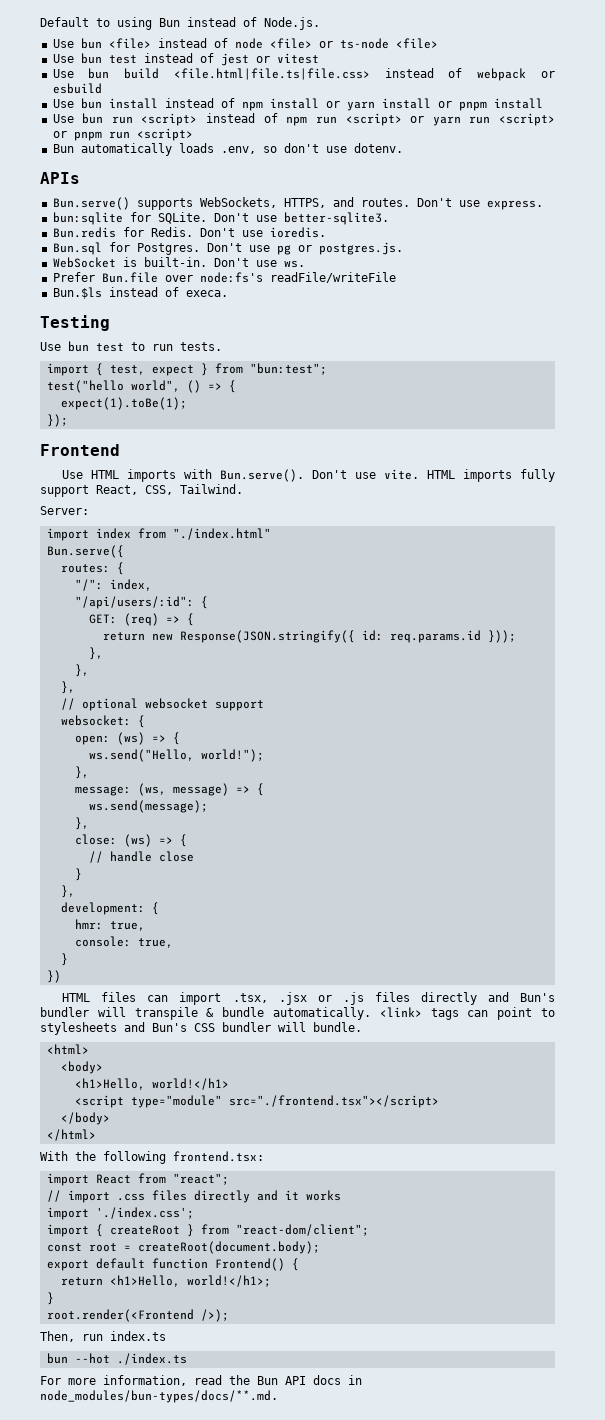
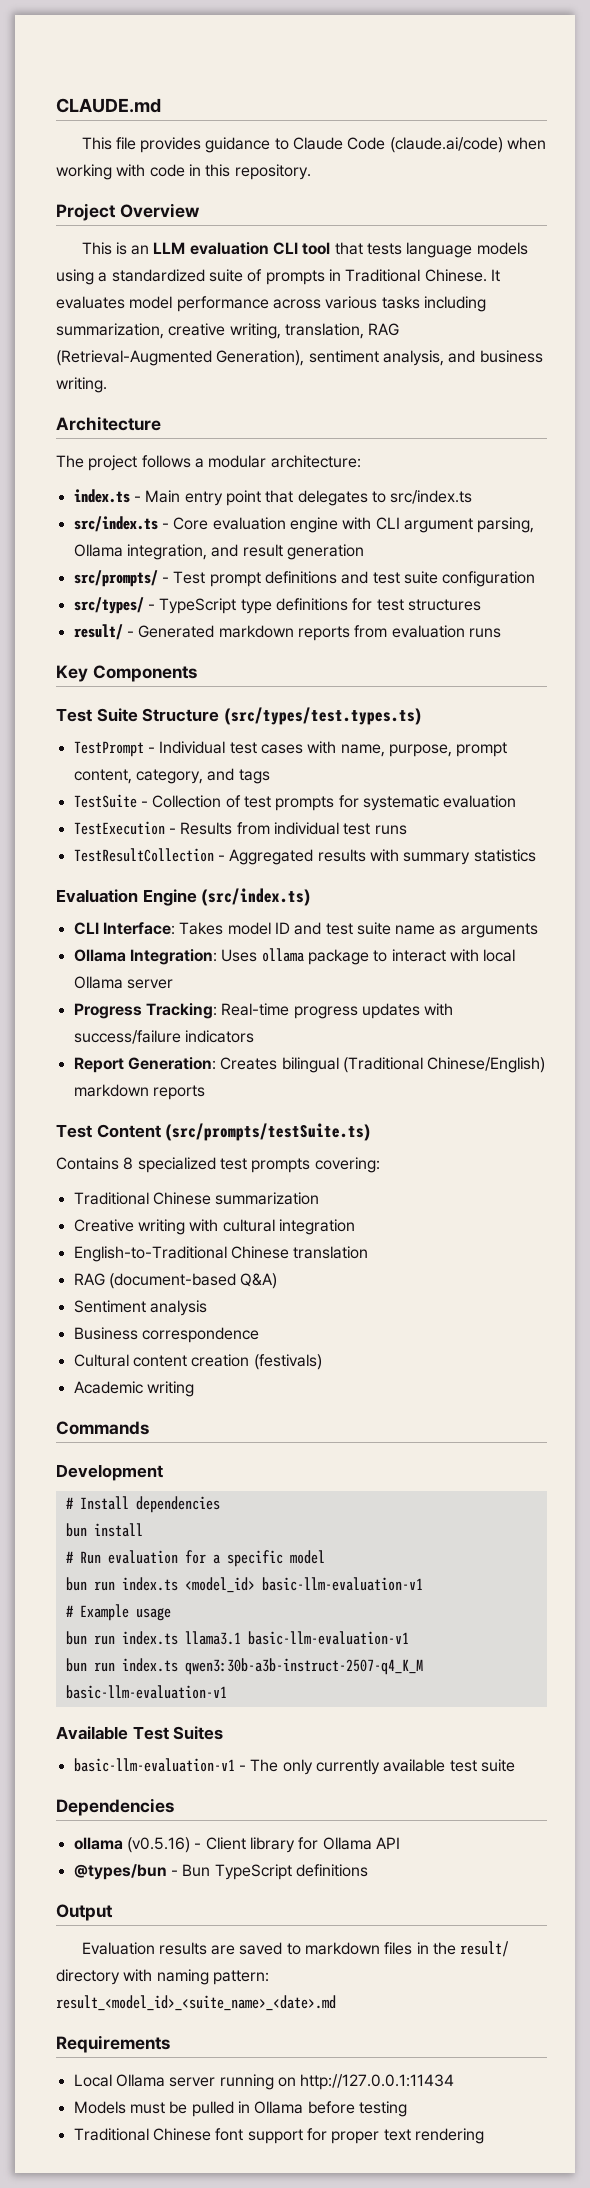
[40,17,320,30] [52,38,438,49] [52,53,319,66] [52,68,556,81] [52,83,102,94] [52,98,543,111] [52,113,556,126] [52,128,193,141] [52,143,403,156] [40,172,80,184] [52,197,543,210] [52,212,389,225] [52,227,326,238] [52,242,403,255] [52,257,305,268] [52,272,396,283] [52,287,228,299] [40,315,110,331] [40,341,222,352] [46,363,327,376] [46,380,236,393] [60,397,187,410] [46,414,68,427] [40,444,120,456] [62,469,555,482] [40,484,243,497] [40,506,89,515] [46,528,271,541] [46,545,124,558] [60,562,124,575] [74,579,152,591] [74,596,208,609] [88,613,194,626] [102,630,516,643] [88,647,103,660] [74,664,89,677] [60,681,75,694] [60,698,264,711] [60,715,145,728] [74,732,180,745] [88,749,264,762] [74,766,89,779] [74,783,264,796] [88,800,208,813] [74,817,89,830] [74,834,187,847] [88,851,194,863] [74,868,82,881] [60,885,75,898] [60,902,159,915] [74,919,145,931] [74,936,173,948] [60,953,68,966] [46,970,61,983] [62,992,555,1005] [40,1007,555,1020] [40,1022,362,1035] [46,1044,89,1054] [60,1061,103,1074] [74,1078,229,1090] [74,1095,439,1108] [60,1112,110,1125] [46,1129,96,1141] [40,1151,264,1164] [46,1173,229,1186] [46,1190,341,1203] [46,1207,194,1220] [46,1224,369,1237] [46,1241,320,1254] [46,1258,299,1271] [60,1275,271,1287] [46,1292,54,1305] [46,1309,229,1322] [40,1331,166,1342] [46,1353,187,1365] [40,1375,362,1386] [40,1390,278,1403] Default to using Bun instead of Node.js. // Use bun <file> instead of node <file> or ts-node <file> // Use bun test instead of jest or vitest // Use bun build <file.html|file.ts|file.css> instead of webpack or esbuild // Use bun install instead of npm install or yarn install or pnpm install // Use bun run <script> instead of npm run <script> or yarn run <script> or pnpm run <script> // Bun automatically loads .env, so don't use dotenv. // APIs // Bun.serve() supports WebSockets, HTTPS, and routes. Don't use express. // bun:sqlite for SQLite. Don't use better-sqlite3. // Bun.redis for Redis. Don't use ioredis. // Bun.sql for Postgres. Don't use pg or postgres.js. // WebSocket is built-in. Don't use ws. // Prefer Bun.file over node:fs's readFile/writeFile // Bun.$ls instead of execa. // Testing // Use bun test to run tests. // import { test, expect } from "bun:test"; // test("hello world", () => { // expect(1).toBe(1); // }); // Frontend // Use HTML imports with Bun.serve(). Don't use vite. HTML imports fully support React, CSS, Tailwind. // Server: // import index from "./index.html" // Bun.serve({ // routes: { // "/": index, // "/api/users/:id": { // GET: (req) => { // return new Response(JSON.stringify({ id: req.params.id })); // }, // }, // }, // // optional websocket support // websocket: { // open: (ws) => { // ws.send("Hello, world!"); // }, // message: (ws, message) => { // ws.send(message); // }, // close: (ws) => { // // handle close // } // }, // development: { // hmr: true, // console: true, // } // }) // HTML files can import .tsx, .jsx or .js files directly and Bun's bundler will transpile & bundle automatically. <link> tags can point to stylesheets and Bun's CSS bundler will bundle. // <html> // <body> // <h1>Hello, world!</h1> // <script type="module" src="./frontend.tsx"></script> // </body> // </html> // With the following frontend.tsx: // import React from "react"; // // import .css files directly and it works // import './index.css'; // import { createRoot } from "react-dom/client"; // const root = createRoot(document.body); // export default function Frontend() { // return <h1>Hello, world!</h1>; // } // root.render(<Frontend />); // Then, run index.ts // bun --hot ./index.ts // For more information, read the Bun API docs in node_modules/bun-types/docs/**.md. -> [56,98,161,113] [81,137,547,153] [56,164,311,180] [56,203,200,221] [81,242,528,258] [56,269,500,285] [56,296,486,312] [56,323,400,339] [56,350,543,366] [56,377,107,393] [56,416,161,431] [56,455,361,471] [73,489,473,506] [73,516,535,533] [73,544,364,560] [73,570,536,587] [73,597,481,614] [73,624,501,641] [56,665,197,682] [56,707,422,725] [73,741,508,757] [73,768,270,784] [73,794,517,811] [73,821,407,835] [73,848,536,865] [56,888,312,906] [73,922,538,938] [73,948,516,965] [73,976,173,989] [73,1003,454,1019] [73,1030,254,1044] [73,1057,546,1073] [73,1084,205,1100] [56,1123,372,1141] [56,1157,380,1173] [73,1192,320,1205] [73,1219,355,1235] [73,1246,369,1262] [73,1273,278,1289] [73,1300,207,1316] [73,1327,259,1343] [73,1354,322,1370] [73,1381,194,1397] [56,1421,149,1435] [56,1464,163,1481] [65,1496,220,1513] [65,1523,143,1537] [65,1550,325,1567] [65,1577,423,1593] [65,1604,171,1621] [65,1631,409,1645] [65,1658,423,1675] [65,1685,227,1699] [56,1726,224,1740] [73,1758,515,1775] [56,1798,174,1816] [73,1837,400,1853] [73,1864,368,1880] [56,1904,113,1921] [81,1941,510,1957] [56,1969,269,1985] [56,1995,336,2011] [56,2035,170,2053] [73,2074,455,2090] [73,2101,407,2117] [73,2128,484,2144] CLAUDE.md // This file provides guidance to Claude Code (claude.ai/code) when working with code in this repository. // Project Overview // This is an LLM evaluation CLI tool that tests language models using a standardized suite of prompts in Traditional Chinese. It evaluates model performance across various tasks including summarization, creative writing, translation, RAG (Retrieval-Augmented Generation), sentiment analysis, and business writing. // Architecture // The project follows a modular architecture: // index.ts - Main entry point that delegates to src/index.ts // src/index.ts - Core evaluation engine with CLI argument parsing, Ollama integration, and result generation // src/prompts/ - Test prompt definitions and test suite configuration // src/types/ - TypeScript type definitions for test structures // result/ - Generated markdown reports from evaluation runs // Key Components // Test Suite Structure (src/types/test.types.ts) // TestPrompt - Individual test cases with name, purpose, prompt content, category, and tags // TestSuite - Collection of test prompts for systematic evaluation // TestExecution - Results from individual test runs // TestResultCollection - Aggregated results with summary statistics // Evaluation Engine (src/index.ts) // CLI Interface: Takes model ID and test suite name as arguments // Ollama Integration: Uses ollama package to interact with local Ollama server // Progress Tracking: Real-time progress updates with success/failure indicators // Report Generation: Creates bilingual (Traditional Chinese/English) markdown reports // Test Content (src/prompts/testSuite.ts) // Contains 8 specialized test prompts covering: // Traditional Chinese summarization // Creative writing with cultural integration // English-to-Traditional Chinese translation // RAG (document-based Q&A) // Sentiment analysis // Business correspondence // Cultural content creation (festivals) // Academic writing // Commands // Development // # Install dependencies // bun install // # Run evaluation for a specific model // bun run index.ts <model_id> basic-llm-evaluation-v1 // # Example usage // bun run index.ts llama3.1 basic-llm-evaluation-v1 // bun run index.ts qwen3:30b-a3b-instruct-2507-q4_K_M basic-llm-evaluation-v1 // Available Test Suites // basic-llm-evaluation-v1 - The only currently available test suite // Dependencies // ollama (v0.5.16) - Client library for Ollama API // @types/bun - Bun TypeScript definitions // Output // Evaluation results are saved to markdown files in the result/ directory with naming pattern: result_<model_id>_<suite_name>_<date>.md // Requirements // Local Ollama server running on http://127.0.0.1:11434 // Models must be pulled in Ollama before testing // Traditional Chinese font support for proper text rendering

